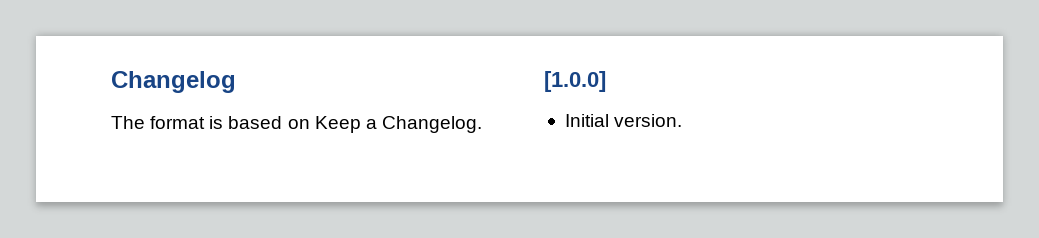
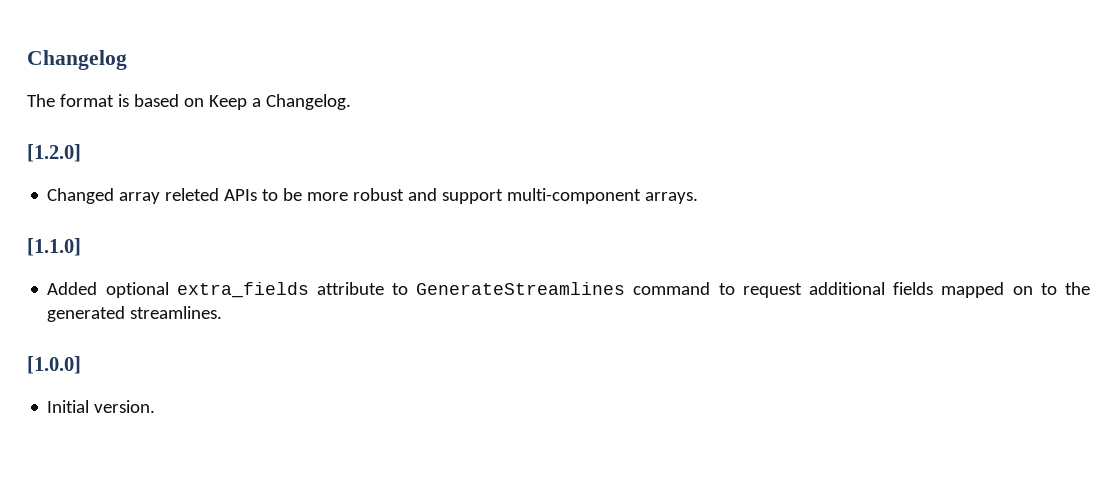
(482, 124) none -> [27,144,81,162] [47,188,699,204] [27,238,81,256] [47,282,1090,298] [47,306,223,322] // [1.2.0] // Changed array releted APIs to be more robust and support multi-component arrays. // [1.1.0] // Added optional extra_fields attribute to GenerateStreamlines command to request additional fields mapped on to the generated streamlines.

